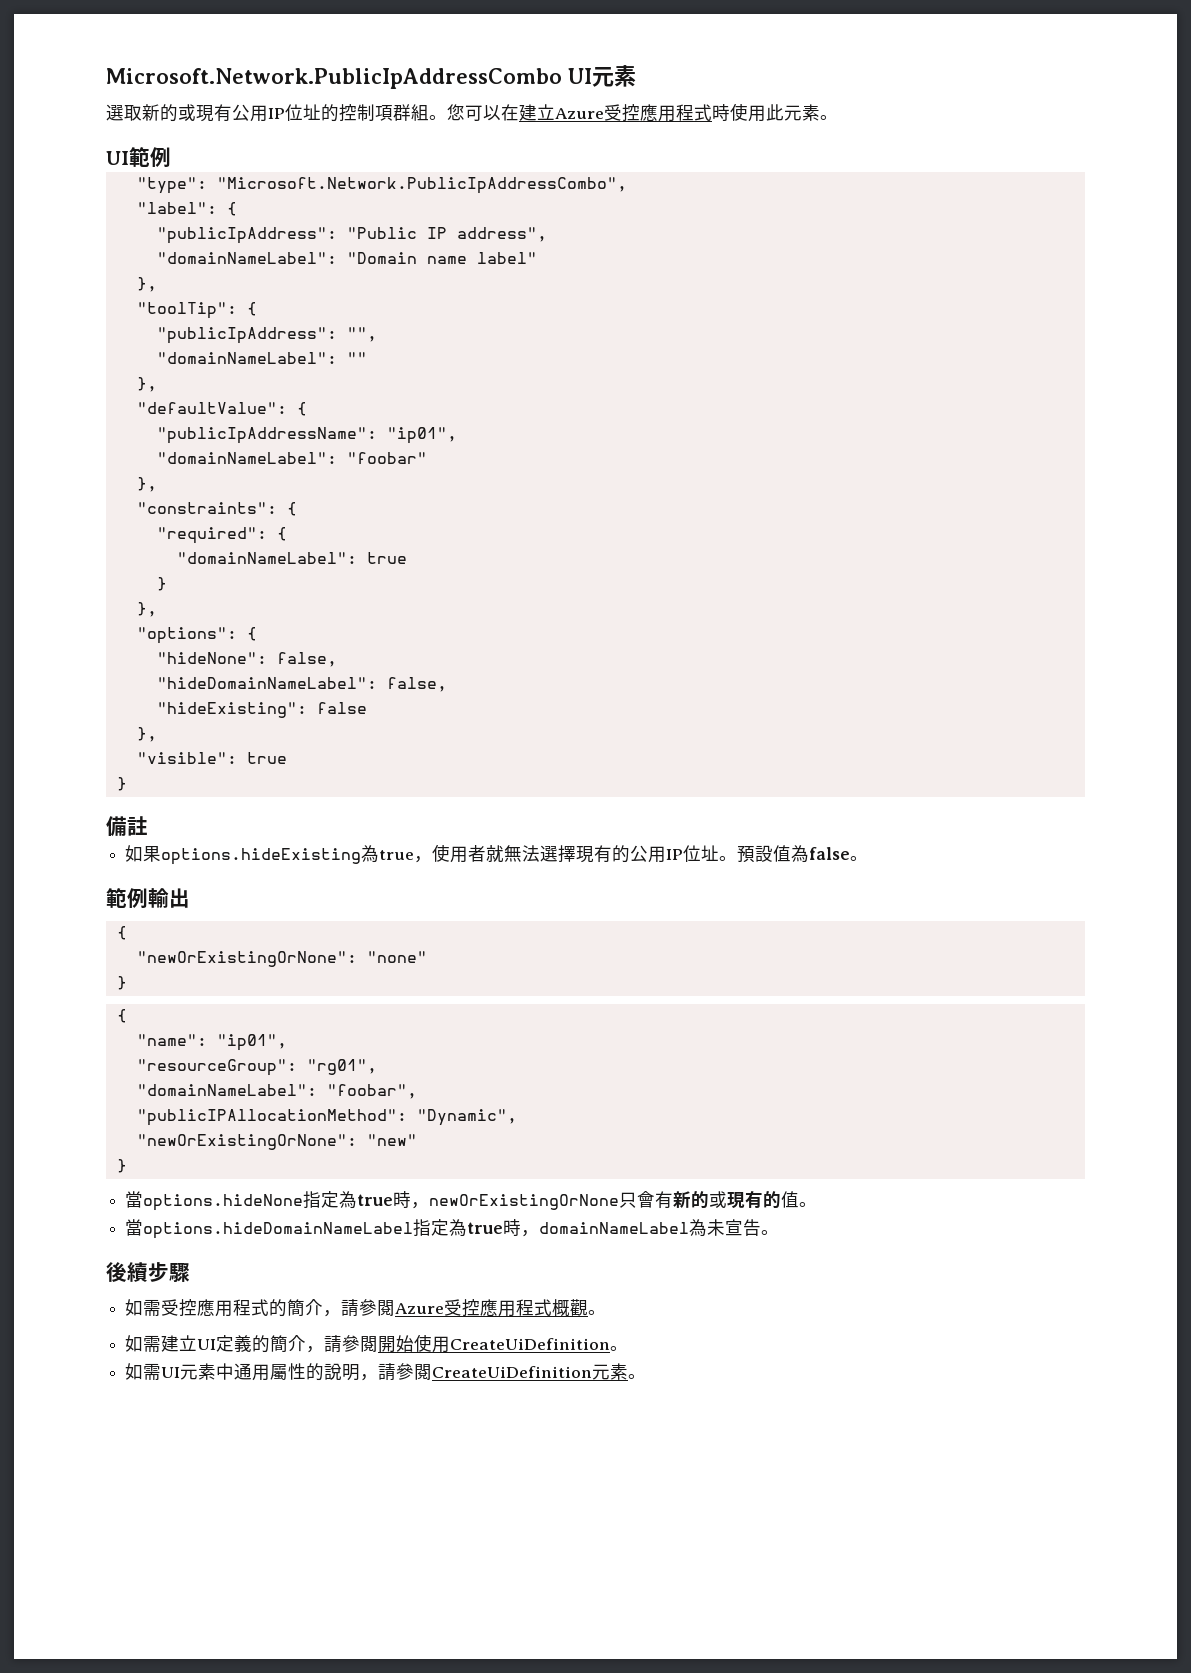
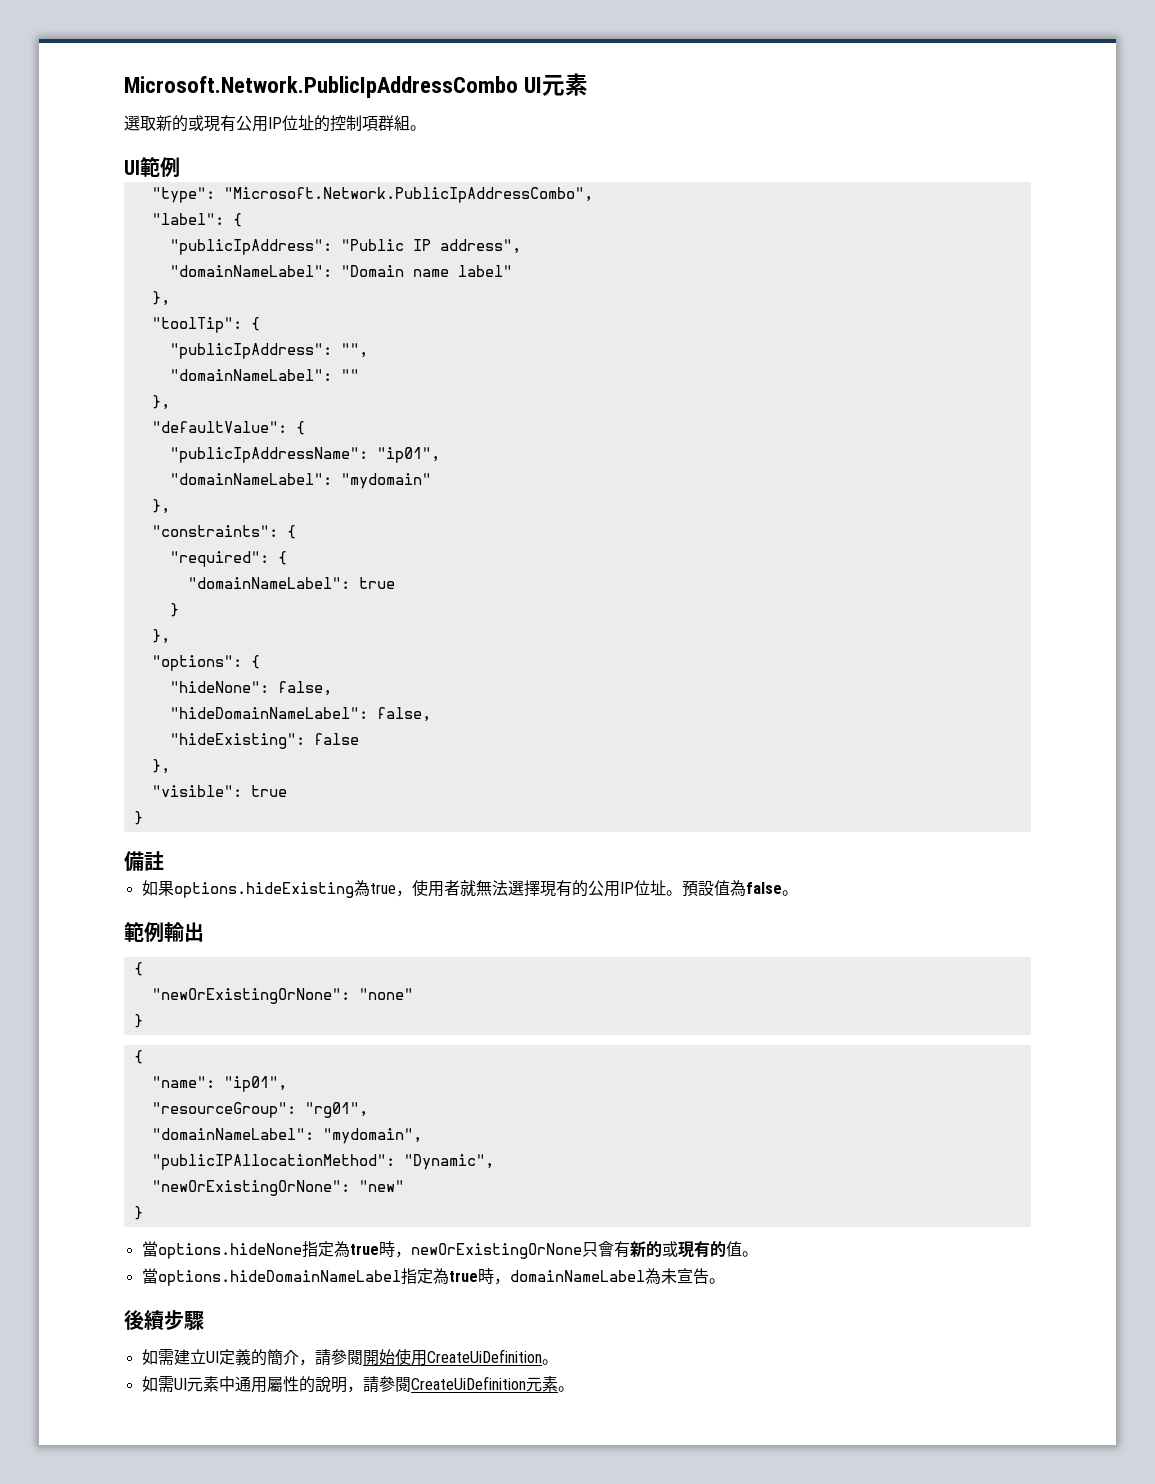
[447,103,838,122] 您可以在建立Azure受控應用程式時使用此元素。 -> (426, 128) none
[346,452,427,464] "foobar" -> [340,473,431,489] "mydomain"
[326,1084,417,1099] "foobar", -> [322,1128,422,1144] "mydomain",
[125,1299,607,1317] // 如需受控應用程式的簡介，請參閱Azure受控應用程式概觀。 -> (204, 1320) none

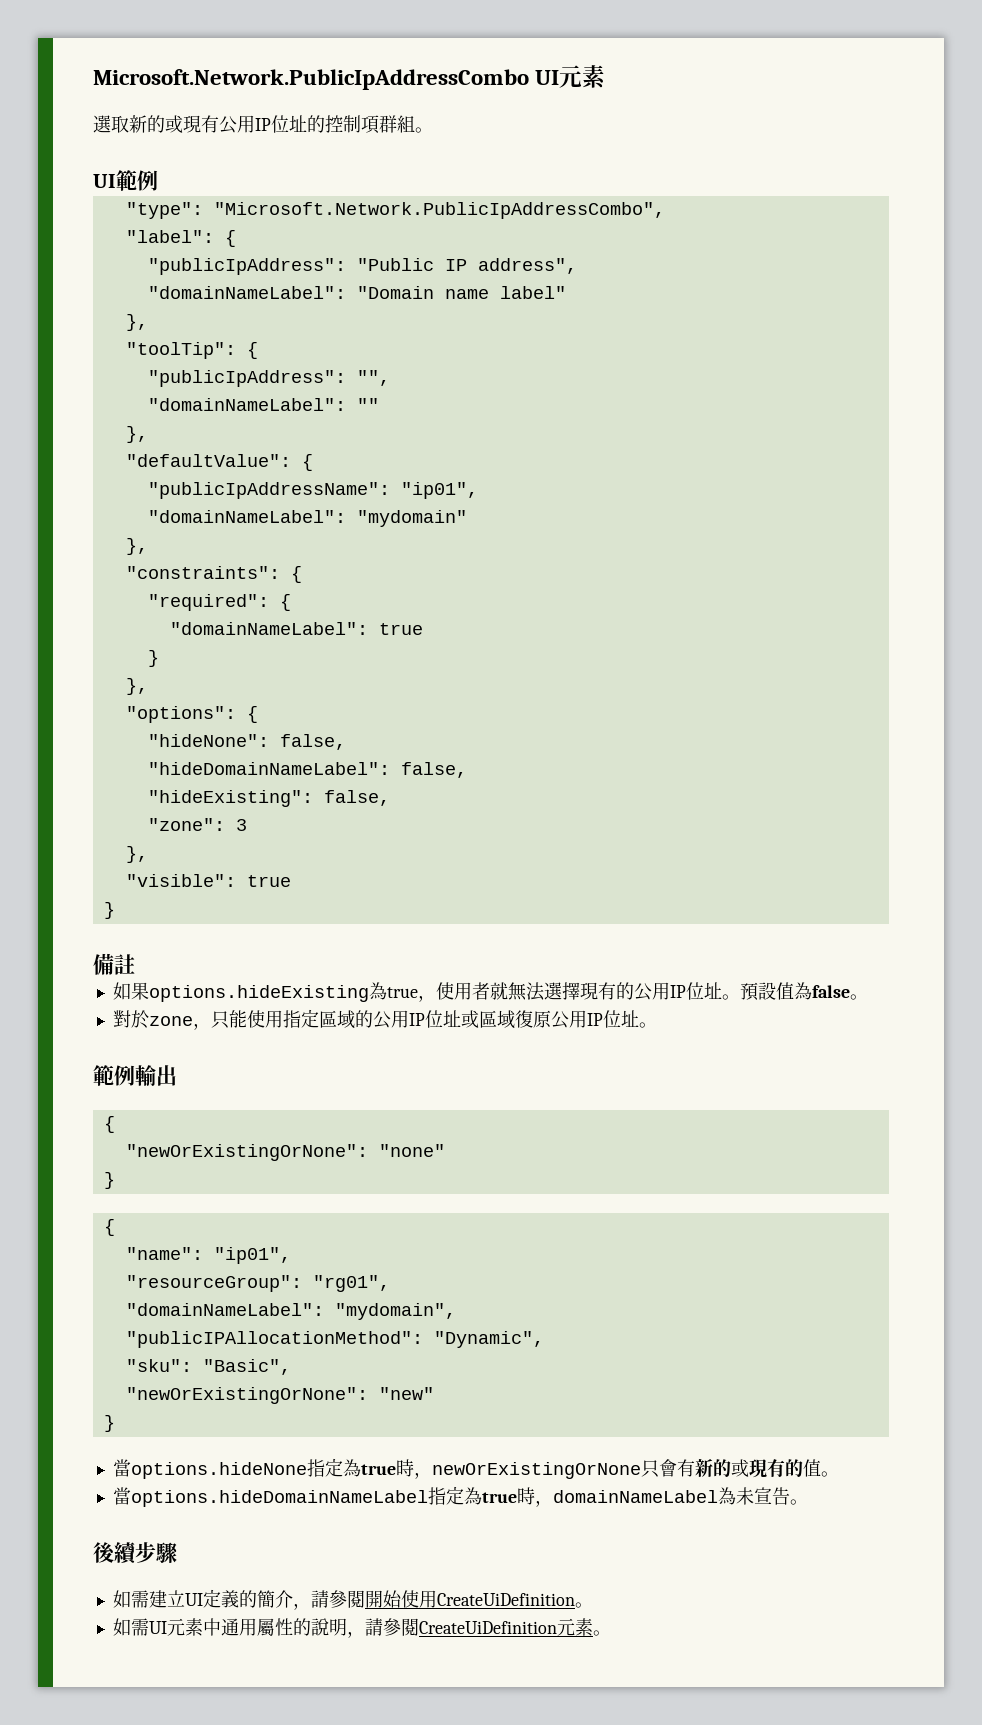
[313,733,359,745] false -> [323,790,390,806] [147,818,247,831] false, // "zone": 3
(798, 893) none -> [112,1009,657,1030] // 對於zone，只能使用指定區域的公用IP位址或區域復原公用IP位址。
(494, 1162) none -> [125,1359,291,1375] // "sku": "Basic",

